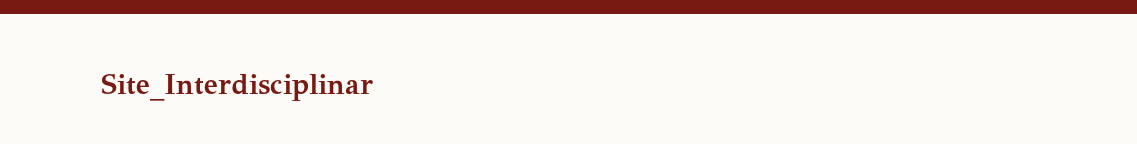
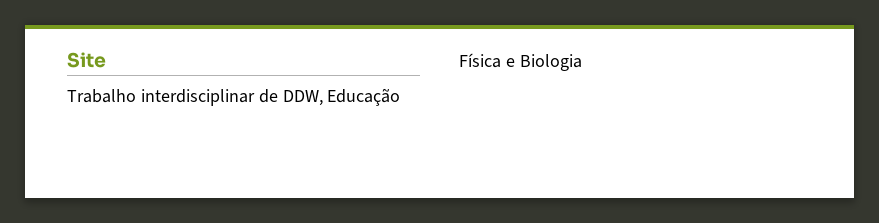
[101,73,373,101] Site_Interdisciplinar -> [67,52,106,68] [67,88,401,106] [459,53,582,71] Site // Trabalho interdisciplinar de DDW, Educação Física e Biologia

